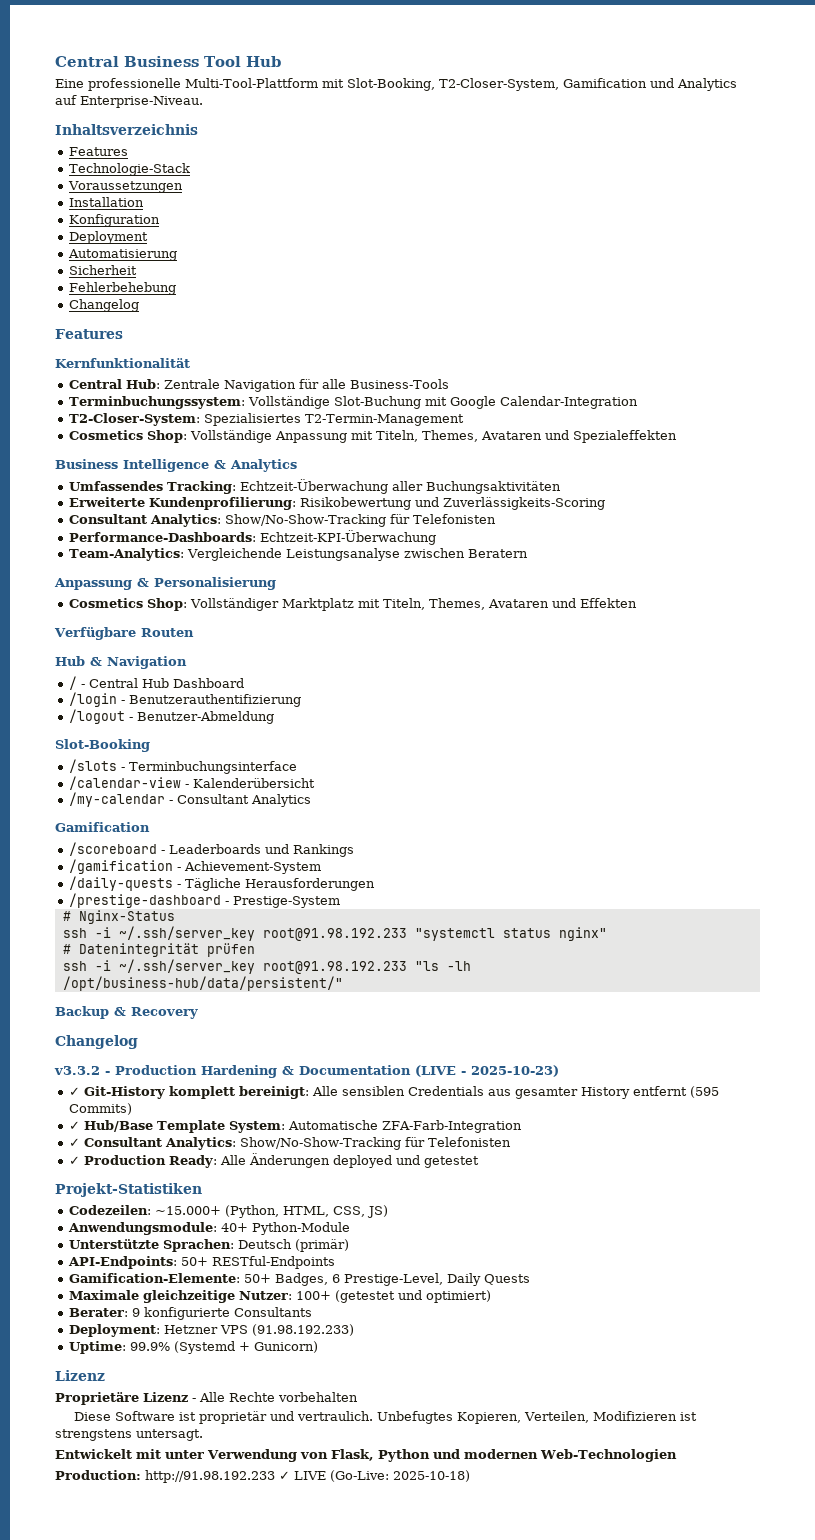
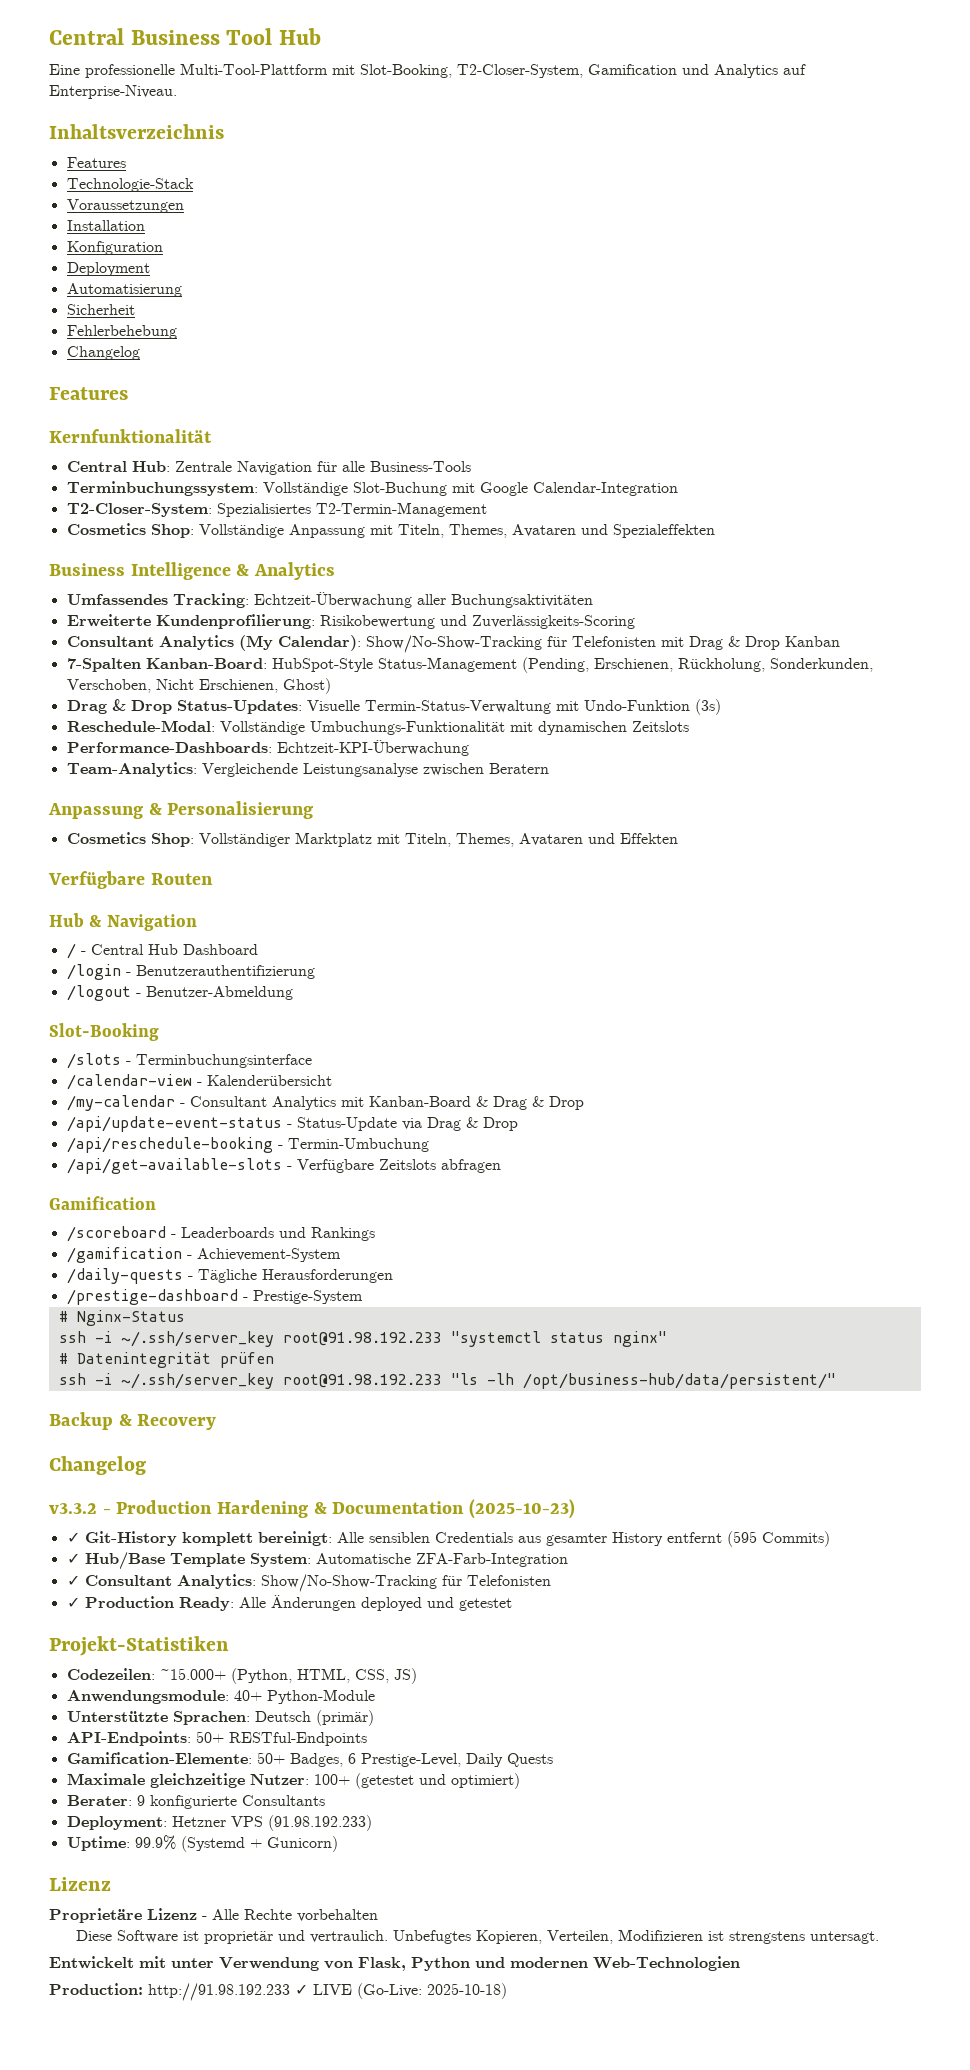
[149,514,496,527] Analytics: Show/No-Show-Tracking für Telefonisten -> [158,635,840,653] [66,657,873,673] [66,678,331,694] [66,699,721,715] [66,720,689,735] Analytics (My Calendar): Show/No-Show-Tracking für Telefonisten mit Drag & Drop Kanban // 7-Spalten Kanban-Board: HubSpot-Style Status-Management (Pending, Erschienen, Rückholung, Sonderkunden, Verschoben, Nicht Erschienen, Ghost) // Drag & Drop Status-Updates: Visuelle Termin-Status-Verwaltung mit Undo-Funktion (3s) // Reschedule-Modal: Vollständige Umbuchungs-Funktionalität mit dynamischen Zeitslots
(311, 800) none -> [340,1096,584,1110] [66,1116,518,1132] [66,1137,429,1153] [66,1158,501,1174] mit Kanban-Board & Drag & Drop // /api/update-event-status - Status-Update via Drag & Drop // /api/reschedule-booking - Termin-Umbuchung // /api/get-available-slots - Verfügbare Zeitslots abfragen
[415,1065,559,1077] (LIVE - 2025-10-23) -> [469,1499,576,1519] (2025-10-23)

